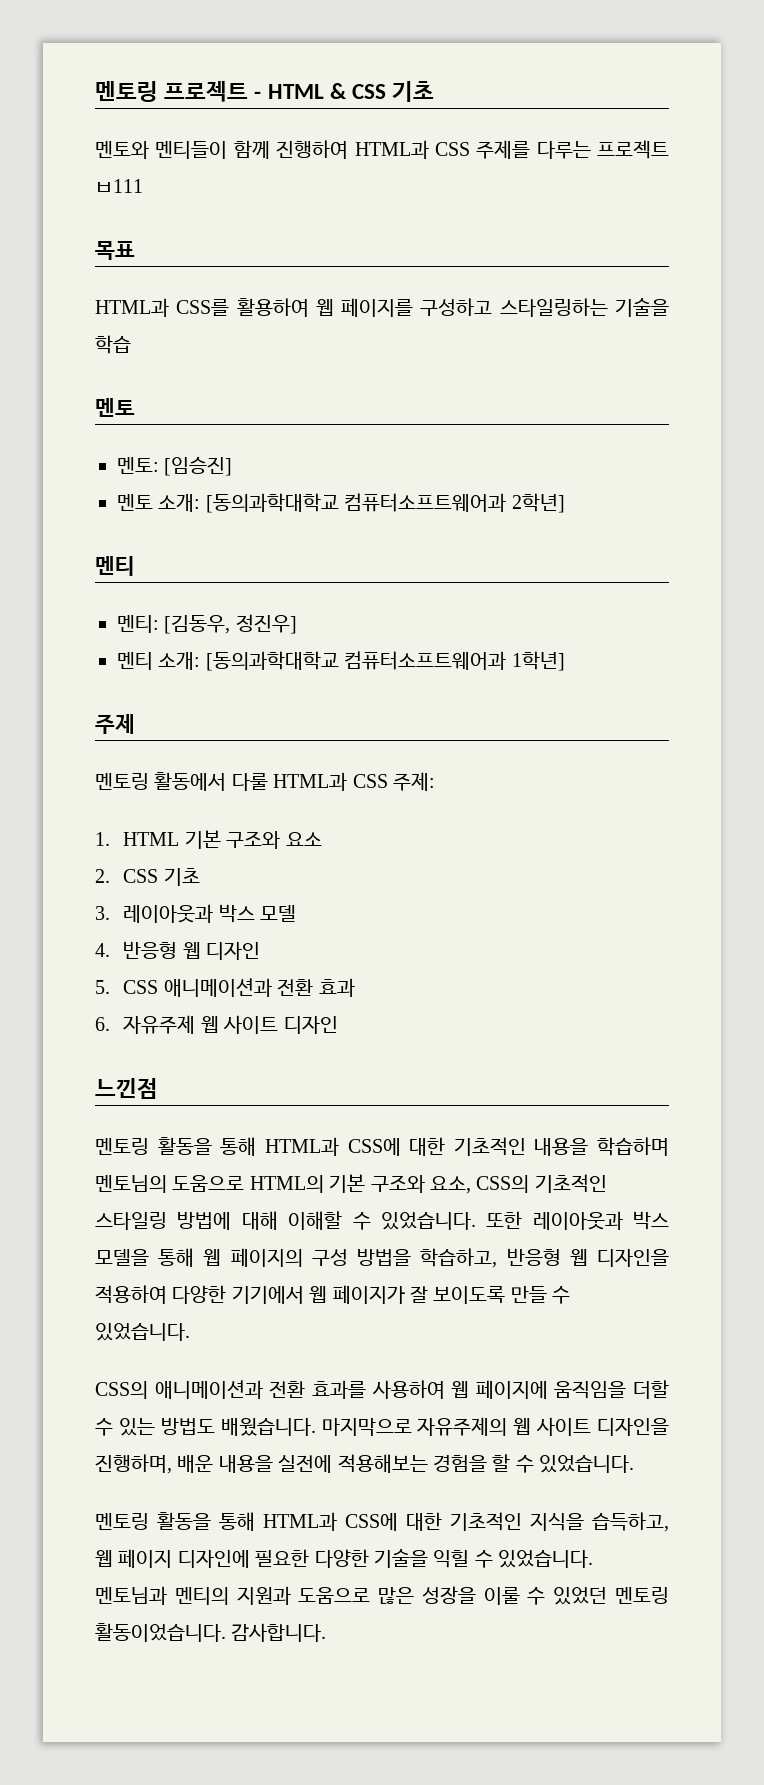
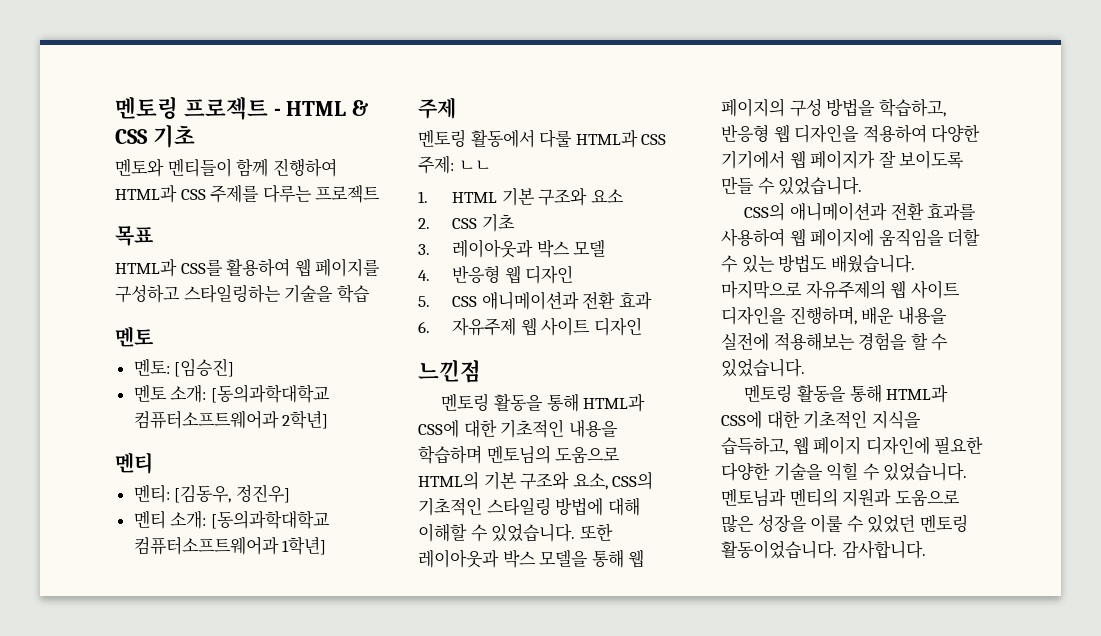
[95,179,143,193] ㅂ111 -> (381, 194) none
(435, 781) none -> [458,160,491,171] ㄴㄴ

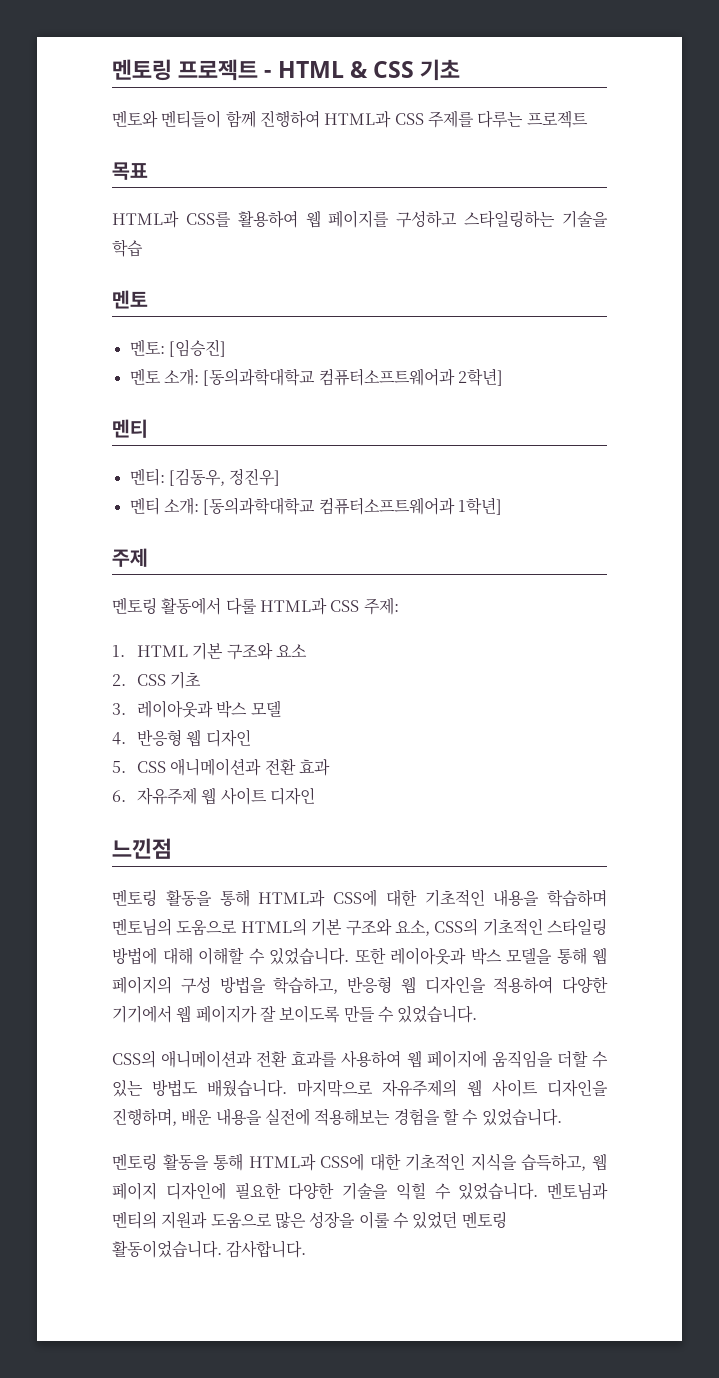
[458,160,491,171] ㄴㄴ -> (399, 606) none

